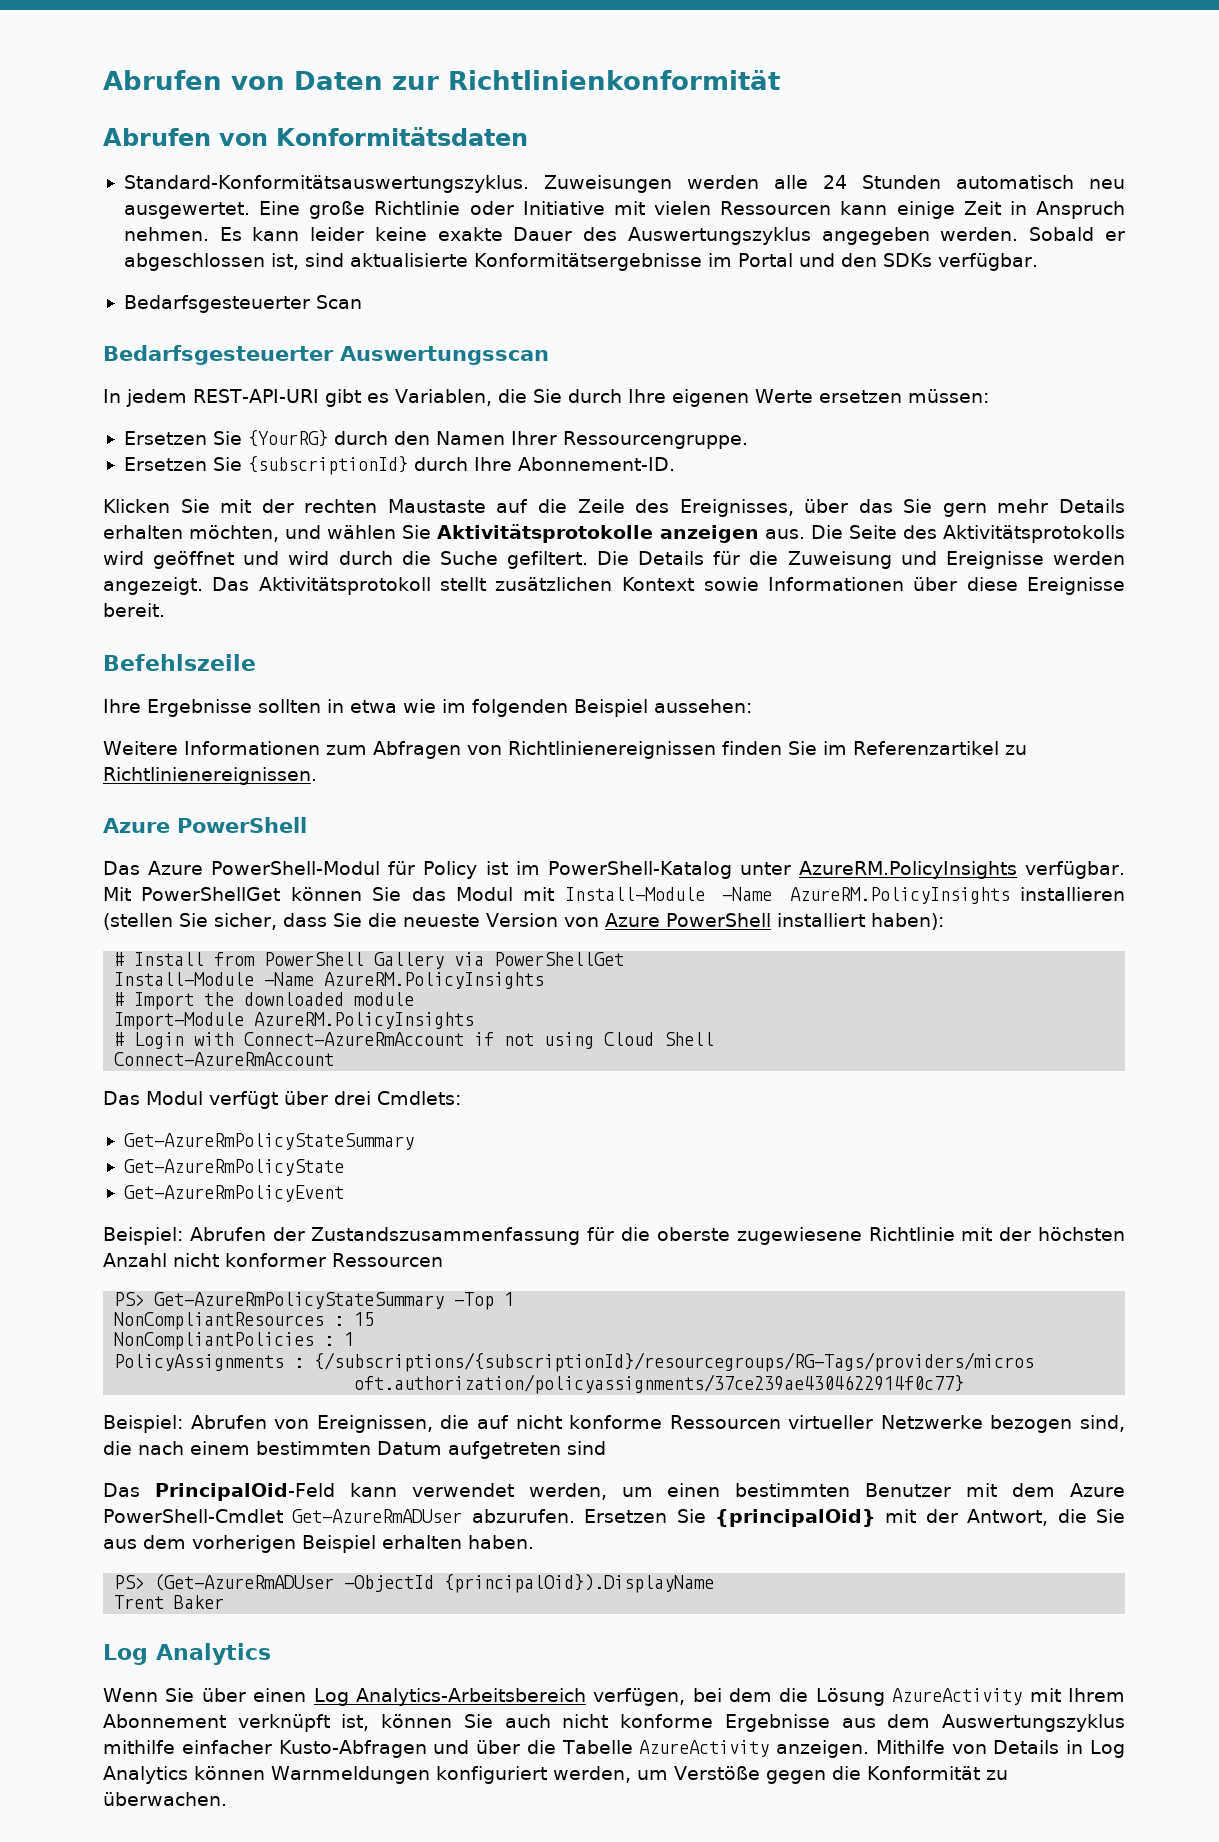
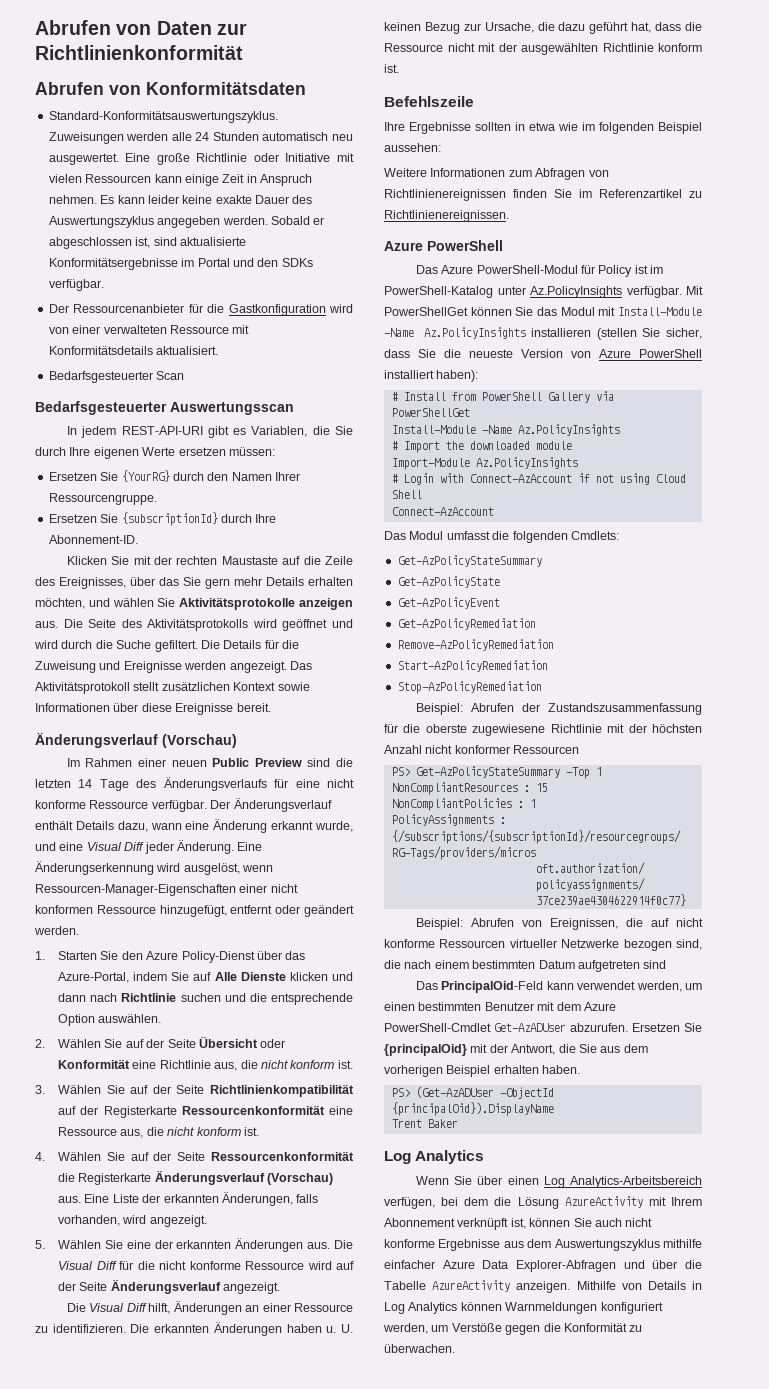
(1038, 262) none -> [48,304,353,316] [48,325,250,334] [48,346,219,355] // Der Ressourcenanbieter für die Gastkonfiguration wird von einer verwalteten Ressource mit Konformitätsdetails aktualisiert.
(165, 610) none -> [35,732,237,748] [66,758,353,767] [35,777,354,791] [35,798,332,812] [35,819,353,833] [35,840,263,854] [35,861,274,875] [35,884,298,896] [35,905,355,917] [34,926,79,935] [35,951,306,963] [58,972,354,983] [58,993,354,1005] [58,1014,162,1026] [35,1036,286,1048] [58,1059,353,1071] [35,1084,354,1097] [58,1105,353,1118] [58,1127,259,1138] [35,1151,355,1161] [58,1170,334,1185] [58,1192,319,1206] [58,1215,207,1227] [35,1238,353,1252] [58,1261,355,1270] [58,1279,281,1294] [66,1301,353,1315] [35,1322,353,1336] [384,22,702,34] [384,43,702,55] [384,64,399,73] // Änderungsverlauf (Vorschau) // Im Rahmen einer neuen Public Preview sind die letzten 14 Tage des Änderungsverlaufs für eine nicht konforme Ressource verfügbar. Der Änderungsverlauf enthält Details dazu, wann eine Änderung erkannt wurde, und eine Visual Diff jeder Änderung. Eine Änderungserkennung wird ausgelöst, wenn Ressourcen-Manager-Eigenschaften einer nicht konformen Ressource hinzugefügt, entfernt oder geändert werden. // 1. Starten Sie den Azure Policy-Dienst über das Azure-Portal, indem Sie auf Alle Dienste klicken und dann nach Richtlinie suchen und die entsprechende Option auswählen. // 2. Wählen Sie auf der Seite Übersicht oder Konformität eine Richtlinie aus, die nicht konform ist. // 3. Wählen Sie auf der Seite Richtlinienkompatibilität auf der Registerkarte Ressourcenkonformität eine Ressource aus, die nicht konform ist. // 4. Wählen Sie auf der Seite Ressourcenkonformität die Registerkarte Änderungsverlauf (Vorschau) aus. Eine Liste der erkannten Änderungen, falls vorhanden, wird angezeigt. // 5. Wählen Sie eine der erkannten Änderungen aus. Die Visual Diff für die nicht konforme Ressource wird auf der Seite Änderungsverlauf angezeigt. // Die Visual Diff hilft, Änderungen an einer Ressource zu identifizieren. Die erkannten Änderungen haben u. U. keinen Bezug zur Ursache, die dazu geführt hat, dass die Ressource nicht mit der ausgewählten Richtlinie konform ist.
[798,861,1017,879] AzureRM.PolicyInsights -> [530,286,622,298] Az.PolicyInsights
[789,887,1010,904] AzureRM.PolicyInsights -> [423,327,526,339] Az.PolicyInsights
[324,972,545,989] AzureRM.PolicyInsights -> [517,424,620,436] Az.PolicyInsights
[254,1012,475,1029] AzureRM.PolicyInsights -> [475,457,578,469] Az.PolicyInsights
[244,1032,465,1046] Connect-AzureRmAccount -> [469,474,572,483] Connect-AzAccount
[114,1052,335,1066] Connect-AzureRmAccount -> [391,507,494,516] Connect-AzAccount
[209,1091,461,1109] [123,1133,414,1150] [123,1159,344,1176] [123,1185,344,1202] verfügt über drei Cmdlets: // Get-AzureRmPolicyStateSummary // Get-AzureRmPolicyState // Get-AzureRmPolicyEvent -> [446,531,619,543] [397,555,542,567] [397,576,500,588] [397,597,500,609] [397,618,536,630] [397,639,554,651] [397,660,548,672] [397,681,542,694] umfasst die folgenden Cmdlets: // Get-AzPolicyStateSummary // Get-AzPolicyState // Get-AzPolicyEvent // Get-AzPolicyRemediation // Remove-AzPolicyRemediation // Start-AzPolicyRemediation // Stop-AzPolicyRemediation
[154,1292,445,1309] Get-AzureRmPolicyStateSummary -> [415,766,560,778] Get-AzPolicyStateSummary
[292,1509,463,1523] Get-AzureRmADUser -> [494,1023,566,1032] Get-AzADUser
[154,1574,335,1591] (Get-AzureRmADUser -> [415,1086,494,1098] (Get-AzADUser
[278,1740,427,1758] Kusto-Abfragen -> [442,1260,616,1272] Azure Data Explorer-Abfragen

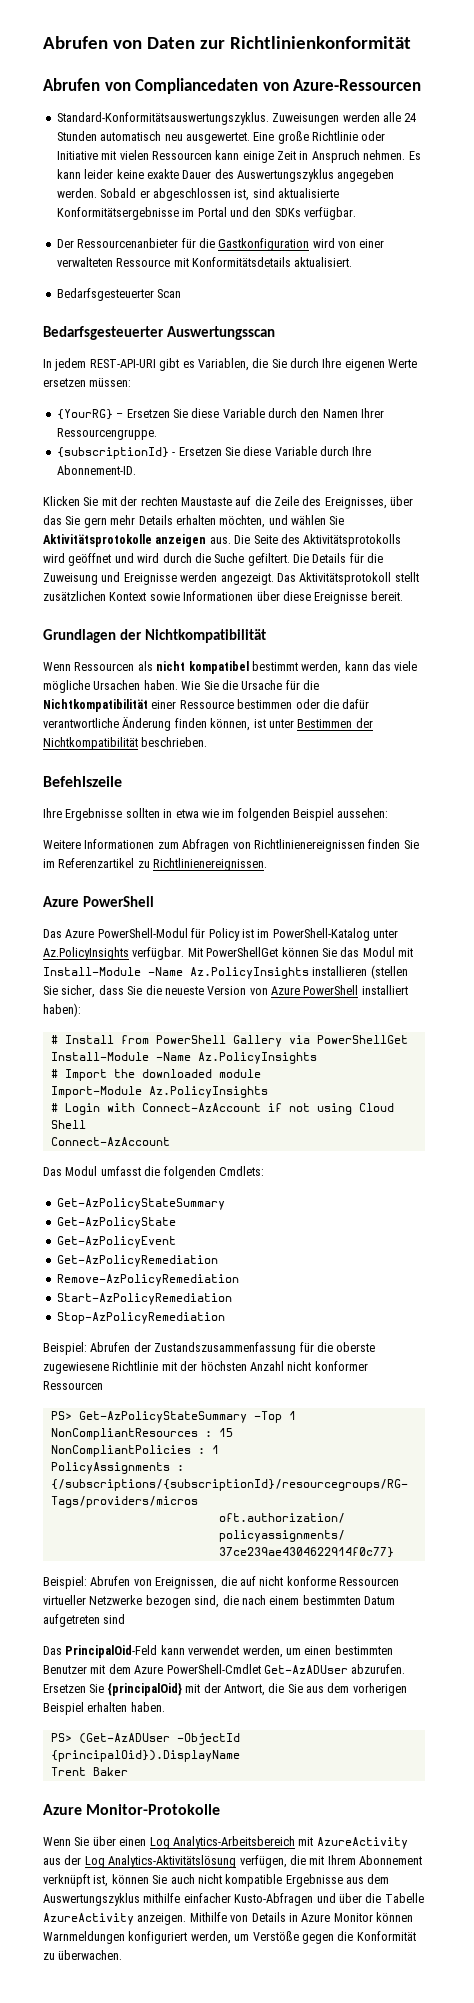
[146,82,306,95] Konformitätsdaten -> [135,78,422,94] Compliancedaten von Azure-Ressourcen
[48,470,170,482] Ersetzen Sie {YourRG} -> [56,408,265,420] {YourRG} – Ersetzen Sie diese Variable
[48,512,218,526] Ersetzen Sie {subscriptionId} -> [56,446,317,459] {subscriptionId} - Ersetzen Sie diese Variable
[35,732,237,748] [66,758,353,767] [35,777,354,791] [35,798,332,812] [35,819,353,833] [35,840,263,854] [35,861,274,875] [35,884,298,896] [35,905,355,917] [34,926,79,935] [35,951,306,963] [58,972,354,983] [58,993,354,1005] [58,1014,162,1026] [35,1036,286,1048] [58,1059,353,1071] [35,1084,354,1097] [58,1105,353,1118] [58,1127,259,1138] [35,1151,355,1161] [58,1170,334,1185] [58,1192,319,1206] [58,1215,207,1227] [35,1238,353,1252] [58,1261,355,1270] [58,1279,281,1294] [66,1301,353,1315] [35,1322,353,1336] [384,22,702,34] [384,43,702,55] [384,64,399,73] Änderungsverlauf (Vorschau) // Im Rahmen einer neuen Public Preview sind die letzten 14 Tage des Änderungsverlaufs für eine nicht konforme Ressource verfügbar. Der Änderungsverlauf enthält Details dazu, wann eine Änderung erkannt wurde, und eine Visual Diff jeder Änderung. Eine Änderungserkennung wird ausgelöst, wenn Ressourcen-Manager-Eigenschaften einer nicht konformen Ressource hinzugefügt, entfernt oder geändert werden. // 1. Starten Sie den Azure Policy-Dienst über das Azure-Portal, indem Sie auf Alle Dienste klicken und dann nach Richtlinie suchen und die entsprechende Option auswählen. // 2. Wählen Sie auf der Seite Übersicht oder Konformität eine Richtlinie aus, die nicht konform ist. // 3. Wählen Sie auf der Seite Richtlinienkompatibilität auf der Registerkarte Ressourcenkonformität eine Ressource aus, die nicht konform ist. // 4. Wählen Sie auf der Seite Ressourcenkonformität die Registerkarte Änderungsverlauf (Vorschau) aus. Eine Liste der erkannten Änderungen, falls vorhanden, wird angezeigt. // 5. Wählen Sie eine der erkannten Änderungen aus. Die Visual Diff für die nicht konforme Ressource wird auf der Seite Änderungsverlauf angezeigt. // Die Visual Diff hilft, Änderungen an einer Ressource zu identifizieren. Die erkannten Änderungen haben u. U. keinen Bezug zur Ursache, die dazu geführt hat, dass die Ressource nicht mit der ausgewählten Richtlinie konform ist. -> [43,629,266,643] [43,661,418,674] [43,680,319,693] [43,699,370,712] [43,717,373,731] [43,737,208,750] Grundlagen der Nichtkompatibilität // Wenn Ressourcen als nicht kompatibel bestimmt werden, kann das viele mögliche Ursachen haben. Wie Sie die Ursache für die Nichtkompatibilität einer Ressource bestimmen oder die dafür verantwortliche Änderung finden können, ist unter Bestimmen der Nichtkompatibilität beschrieben.
[384,1150,485,1164] Log Analytics -> [43,1804,221,1815] Azure Monitor-Protokolle
[384,1196,643,1209] verfügen, bei dem die Lösung AzureActivity -> [298,1837,408,1849] [43,1855,306,1868] mit AzureActivity aus der Log Analytics-Aktivitätslösung verfügen, die
[384,1239,435,1248] konforme -> [225,1874,283,1887] kompatible
[442,1260,616,1272] Azure Data Explorer-Abfragen -> [234,1893,314,1906] Kusto-Abfragen
[384,1302,458,1314] Log Analytics -> [301,1913,373,1922] Azure Monitor

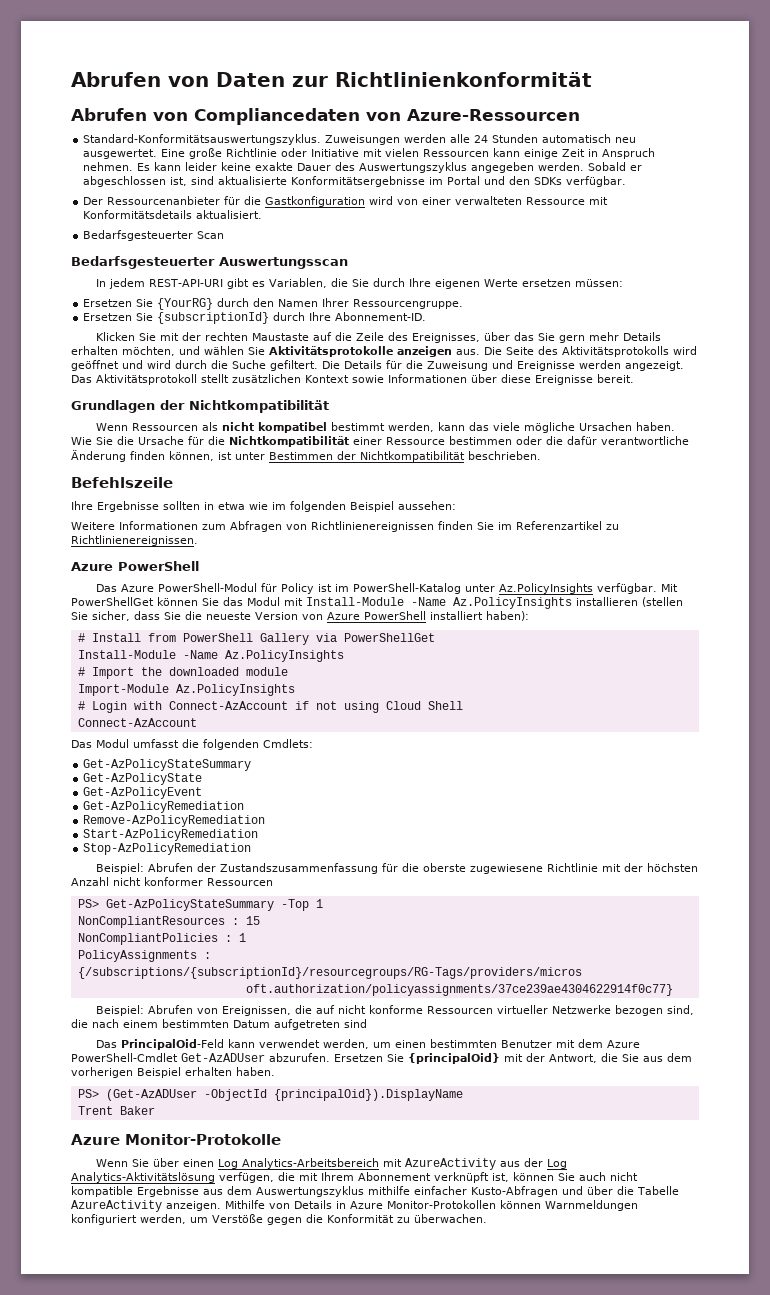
[56,408,265,420] {YourRG} – Ersetzen Sie diese Variable -> [83,298,214,310] Ersetzen Sie {YourRG}
[56,446,317,459] {subscriptionId} - Ersetzen Sie diese Variable -> [83,312,270,324] Ersetzen Sie {subscriptionId}
[333,1913,373,1922] Monitor -> [387,1200,496,1209] Monitor-Protokollen

